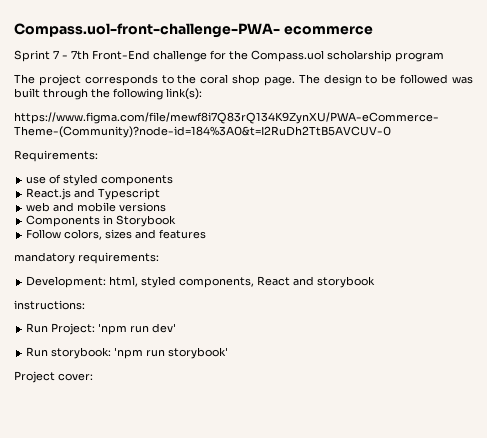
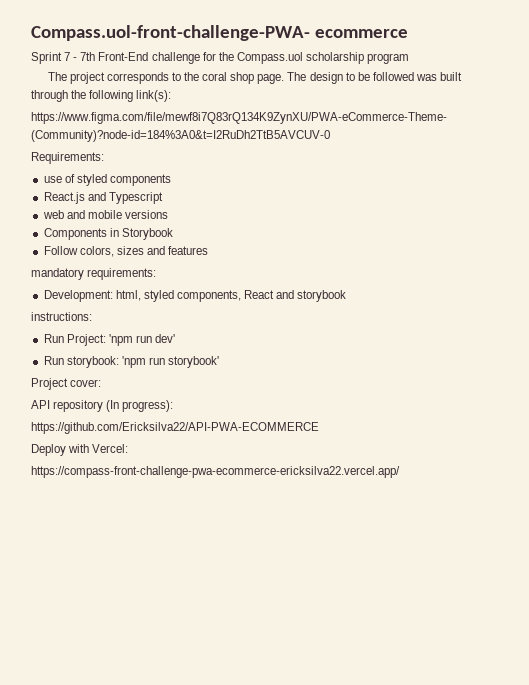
(93, 377) none -> [31,400,174,412] [31,422,319,434] [31,444,129,456] [31,466,400,478] // API repository (In progress): // https://github.com/Ericksilva22/API-PWA-ECOMMERCE // Deploy with Vercel: // https://compass-front-challenge-pwa-ecommerce-ericksilva22.vercel.app/

